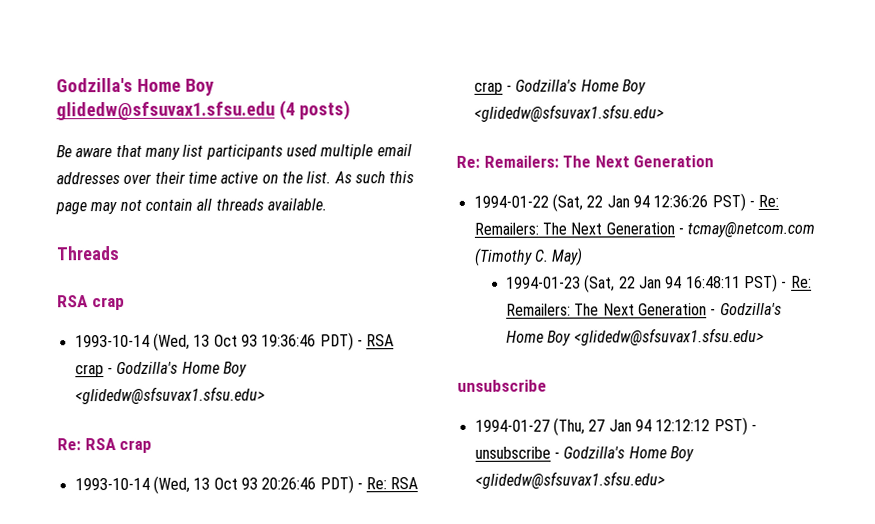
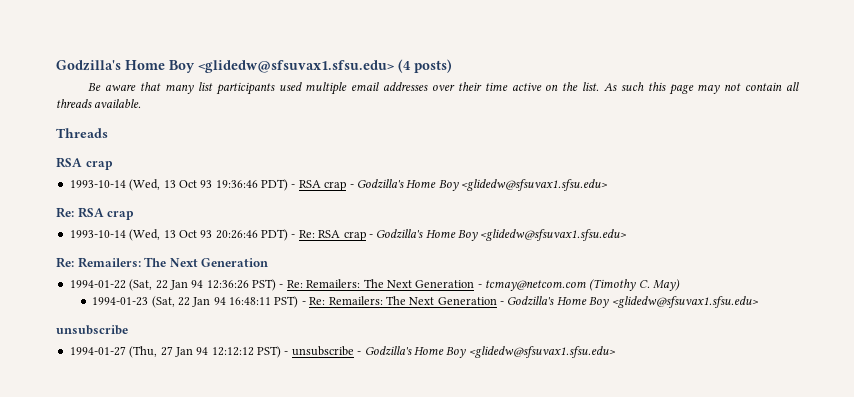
[56,77,214,96] [56,101,275,121] Godzilla's Home Boy glidedw@sfsuvax1.sfsu.edu -> [56,60,394,73] Godzilla's Home Boy <glidedw@sfsuvax1.sfsu.edu>

